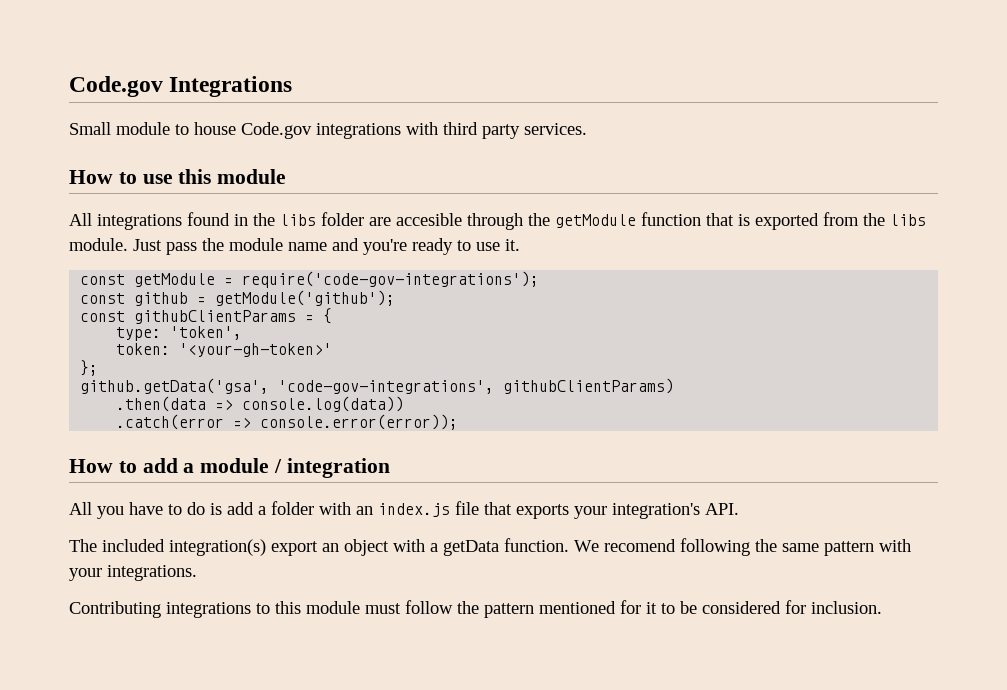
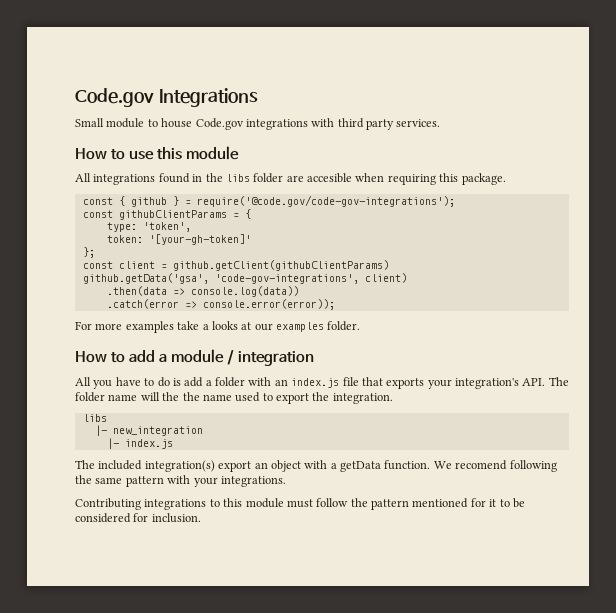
[467,212,926,230] [69,238,520,255] [80,271,540,288] [80,290,396,306] through the getModule function that is exported from the libs module. Just pass the module name and you're ready to use it. // const getModule = require('code-gov-integrations'); // const github = getModule('github'); -> [355,173,506,185] [82,195,455,207] when requiring this package. // const { github } = require('@code.gov/code-gov-integrations');
[179,343,333,357] '<your-gh-token>' -> [148,234,251,245] '[your-gh-token]'
(99, 368) none -> [82,260,389,271] // const client = github.getClient(githubClientParams)
[503,378,675,394] githubClientParams) -> [364,273,407,283] client)
(459, 422) none -> [75,321,361,333] // For more examples take a looks at our examples folder.
(739, 509) none -> [548,377,569,386] [75,392,393,404] [82,414,107,422] [94,425,203,436] [106,438,173,449] The folder name will the the name used to export the integration. // libs // |- new_integration // |- index.js

